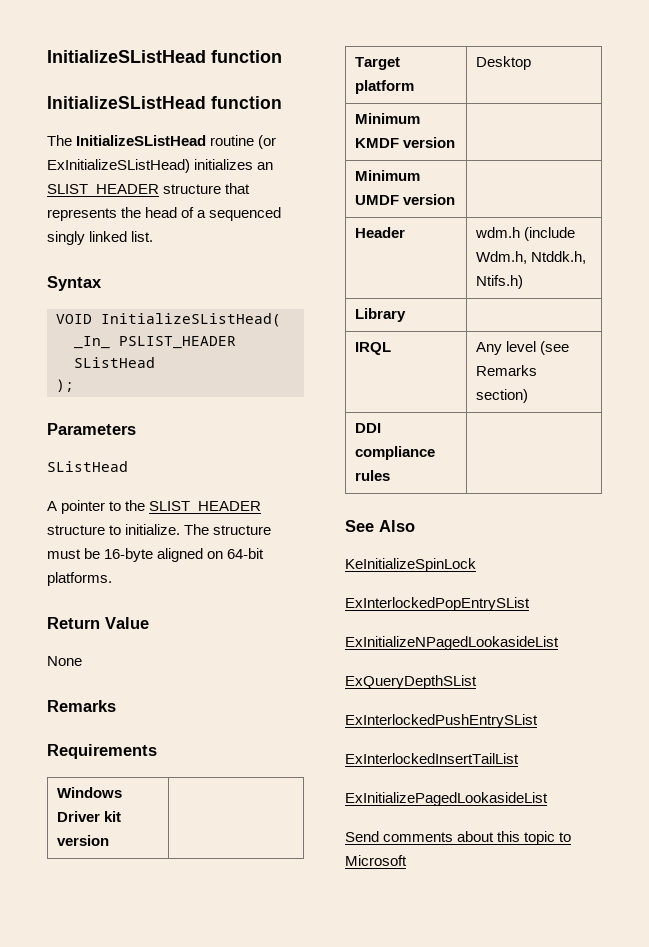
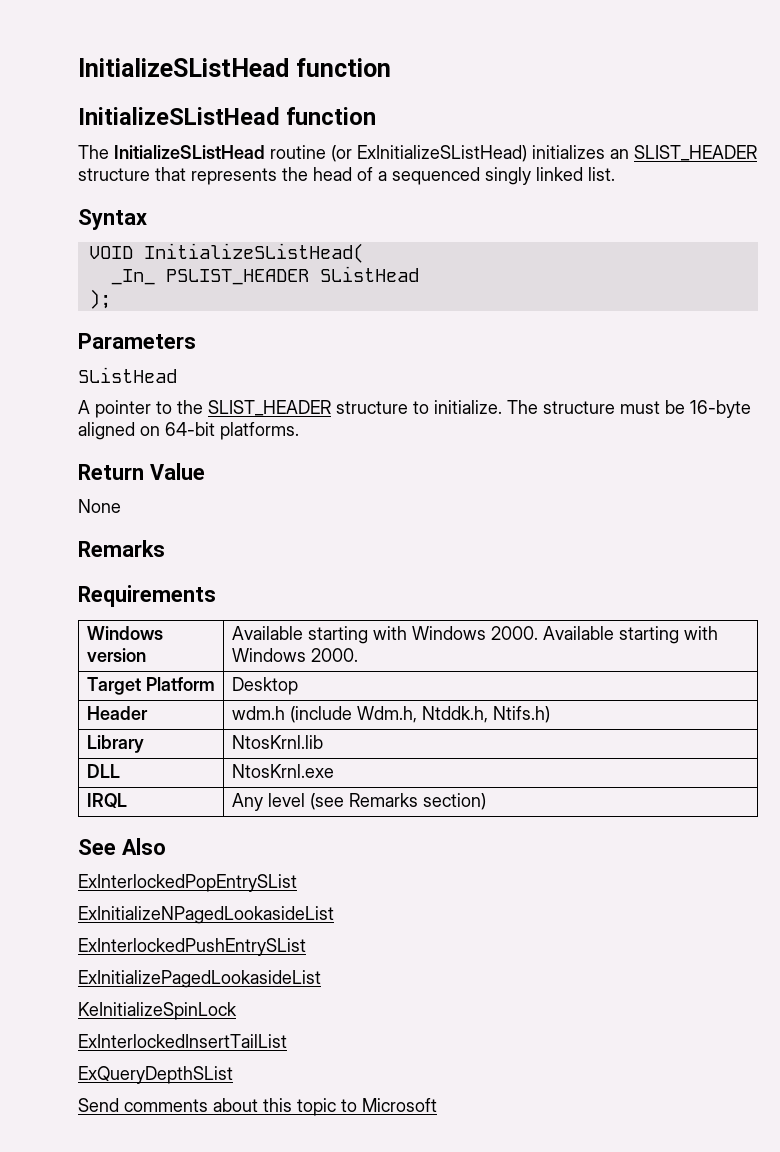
[57,811,122,822] [57,835,110,846] Driver kit version | -> [86,648,146,662] [231,626,718,644] [231,648,358,662] version | Available starting with Windows 2000. Available starting with Windows 2000.
[355,80,415,94] platform -> [145,677,215,691] Platform
[355,113,421,124] [355,137,456,148] [355,170,421,181] [355,194,456,205] // Minimum KMDF version | // Minimum UMDF version | -> (298, 686) none
(407, 315) none -> [231,735,323,749] [86,764,120,778] [231,764,334,778] NtosKrnl.lib // DLL | NtosKrnl.exe
[355,423,382,433] [355,446,436,460] [355,470,391,481] // DDI compliance rules | -> (486, 801) none
[345,558,476,572] // KeInitializeSpinLock -> (166, 846) none
[345,675,477,689] [345,714,538,728] ExQueryDepthSList // ExInterlockedPushEntrySList -> [78,938,306,956] [78,970,321,988] [78,1002,237,1020] ExInterlockedPushEntrySList // ExInitializePagedLookasideList // KeInitializeSpinLock
[345,792,548,806] ExInitializePagedLookasideList -> [78,1066,233,1084] ExQueryDepthSList

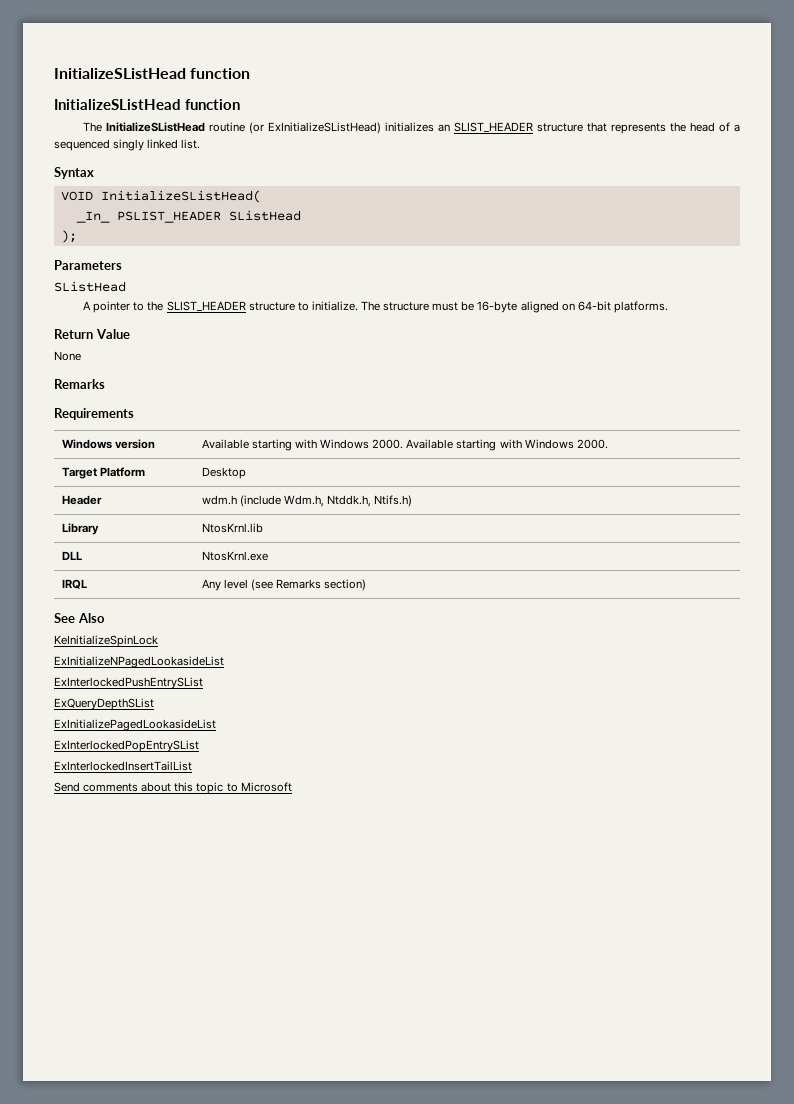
[78,874,297,892] ExInterlockedPopEntrySList -> [54,635,158,647] KeInitializeSpinLock
(306, 947) none -> [54,698,154,710] // ExQueryDepthSList
[78,1002,237,1020] KeInitializeSpinLock -> [54,740,199,752] ExInterlockedPopEntrySList
[78,1066,233,1084] // ExQueryDepthSList -> (192, 766) none

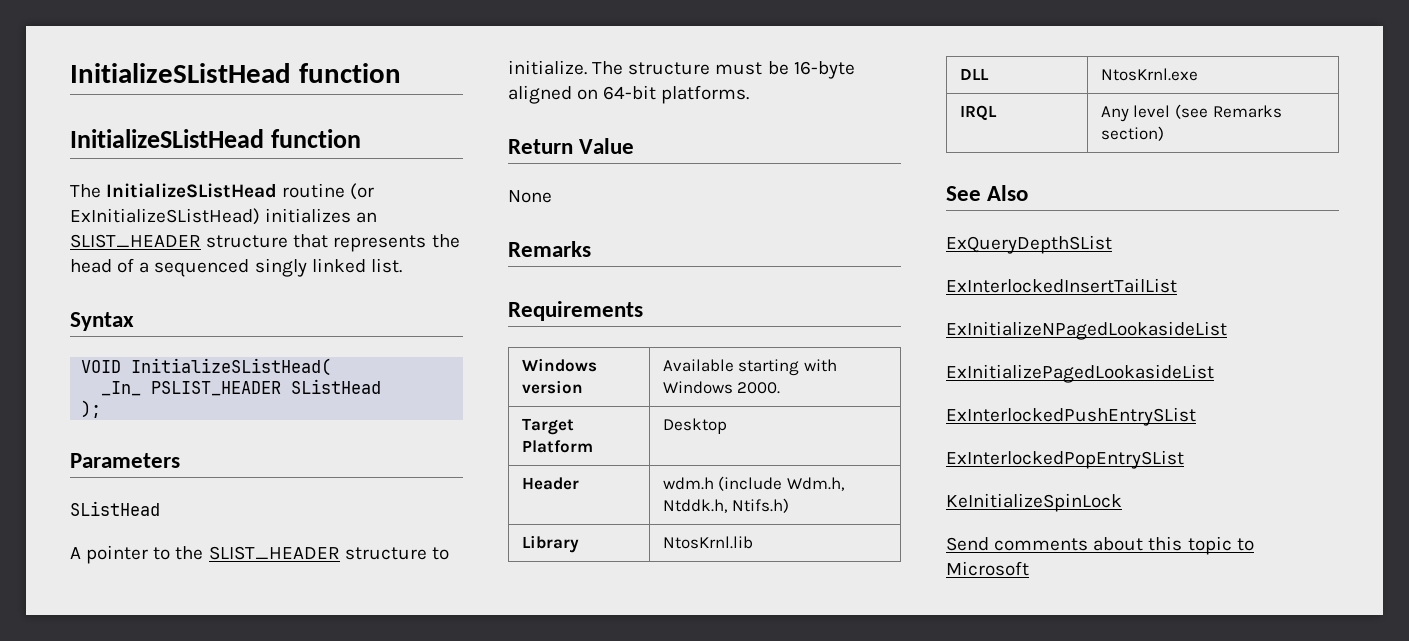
[406,439,608,451] Available starting with Windows 2000. -> (781, 388) none
[54,635,158,647] KeInitializeSpinLock -> [946,235,1112,254] [946,278,1177,293] ExQueryDepthSList // ExInterlockedInsertTailList
(224, 662) none -> [946,364,1214,383] // ExInitializePagedLookasideList
[54,698,154,710] [54,719,216,731] // ExQueryDepthSList // ExInitializePagedLookasideList -> (1196, 416) none
[54,761,192,771] ExInterlockedInsertTailList -> [946,493,1122,512] KeInitializeSpinLock

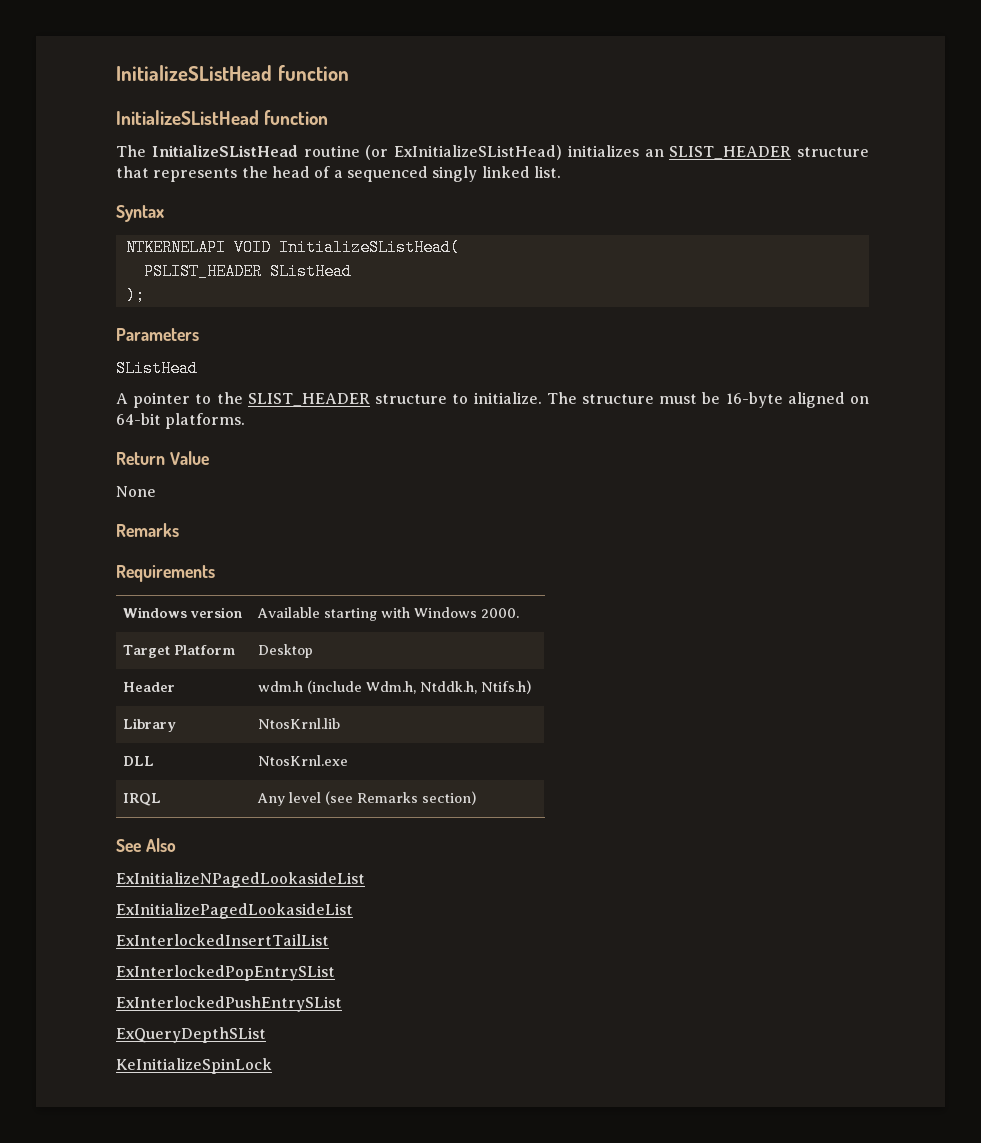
(134, 321) none -> [125,239,226,256] NTKERNELAPI
[101,381,142,396] _In_ -> (460, 247) none
[946,235,1112,254] [946,278,1177,293] // ExQueryDepthSList // ExInterlockedInsertTailList -> (176, 845) none
[946,407,1196,426] ExInterlockedPushEntrySList -> [116,934,329,946] ExInterlockedInsertTailList
(1184, 459) none -> [116,996,342,1012] [116,1027,266,1043] // ExInterlockedPushEntrySList // ExQueryDepthSList
[946,536,1254,555] [946,561,1029,576] // Send comments about this topic to Microsoft -> (272, 1066) none

